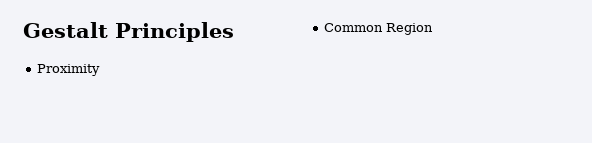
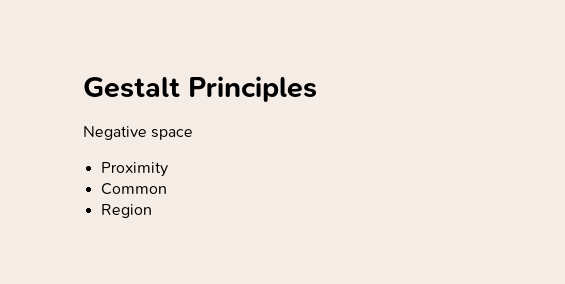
(234, 32) none -> [83,126,194,140] // Negative space
(384, 27) none -> (167, 189) //

